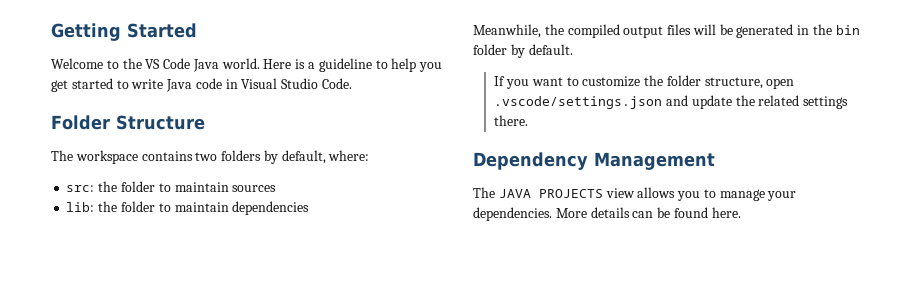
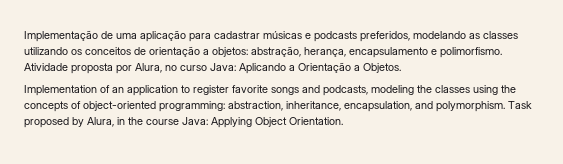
[51,23,197,41] [51,58,443,72] [51,78,353,92] [51,115,205,130] [51,150,370,164] [66,181,277,192] [66,201,310,215] [473,24,860,38] [473,44,573,58] [494,75,795,89] [494,95,849,109] [494,115,529,126] [473,152,715,170] [473,187,797,201] [473,207,741,221] Getting Started // Welcome to the VS Code Java world. Here is a guideline to help you get started to write Java code in Visual Studio Code. // Folder Structure // The workspace contains two folders by default, where: // src: the folder to maintain sources // lib: the folder to maintain dependencies // Meanwhile, the compiled output files will be generated in the bin folder by default. // If you want to customize the folder structure, open .vscode/settings.json and update the related settings there. // Dependency Management // The JAVA PROJECTS view allows you to manage your dependencies. More details can be found here. -> [24,30,518,42] [24,46,502,58] [24,62,401,74] [24,85,516,96] [24,101,532,112] [24,117,343,128] Implementação de uma aplicação para cadastrar músicas e podcasts preferidos, modelando as classes utilizando os conceitos de orientação a objetos: abstração, herança, encapsulamento e polimorfismo. Atividade proposta por Alura, no curso Java: Aplicando a Orientação a Objetos. // Implementation of an application to register favorite songs and podcasts, modeling the classes using the concepts of object-oriented programming: abstraction, inheritance, encapsulation, and polymorphism. Task proposed by Alura, in the course Java: Applying Object Orientation.

